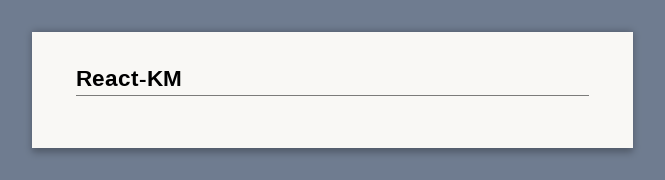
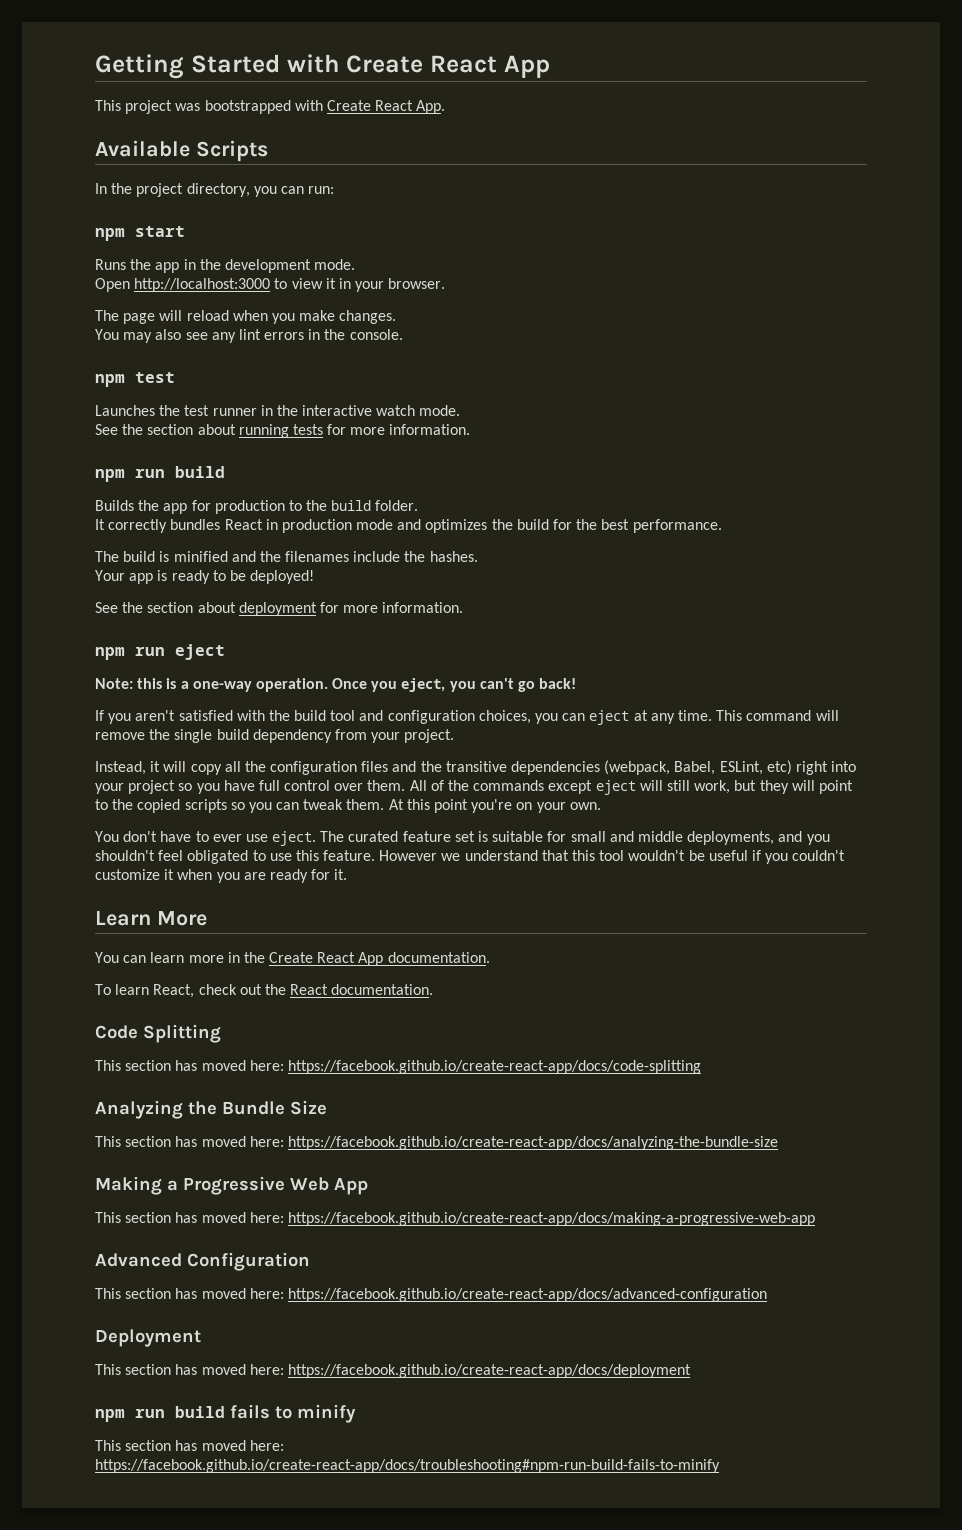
[76,71,182,86] React-KM -> [95,54,550,79] [95,100,446,114] [95,140,268,162] [95,183,335,197] [95,226,185,241] [95,259,356,273] [95,278,446,292] [95,310,397,324] [95,329,403,343] [95,372,175,387] [95,405,461,416] [95,424,471,438] [95,466,225,482] [95,500,419,514] [95,519,722,533] [95,551,478,562] [95,570,315,584] [95,602,464,616] [95,644,225,660] [95,678,577,692] [95,710,839,725] [95,729,455,743] [95,760,857,775] [95,780,853,795] [95,799,601,813] [95,831,830,846] [95,850,846,864] [95,869,348,883] [95,911,207,926] [95,952,490,966] [95,984,434,998] [95,1024,221,1043] [95,1060,701,1074] [95,1100,327,1119] [95,1136,778,1150] [95,1176,368,1195] [95,1212,815,1226] [95,1252,310,1271] [95,1288,767,1302] [95,1329,201,1347] [95,1364,691,1378] [95,1404,356,1423] [95,1440,284,1451] [95,1459,720,1473] Getting Started with Create React App // This project was bootstrapped with Create React App. // Available Scripts // In the project directory, you can run: // npm start // Runs the app in the development mode. // Open http://localhost:3000 to view it in your browser. // The page will reload when you make changes. // You may also see any lint errors in the console. // npm test // Launches the test runner in the interactive watch mode. // See the section about running tests for more information. // npm run build // Builds the app for production to the build folder. // It correctly bundles React in production mode and optimizes the build for the best performance. // The build is minified and the filenames include the hashes. // Your app is ready to be deployed! // See the section about deployment for more information. // npm run eject // Note: this is a one-way operation. Once you eject, you can't go back! // If you aren't satisfied with the build tool and configuration choices, you can eject at any time. This command will remove the single build dependency from your project. // Instead, it will copy all the configuration files and the transitive dependencies (webpack, Babel, ESLint, etc) right into your project so you have full control over them. All of the commands except eject will still work, but they will point to the copied scripts so you can tweak them. At this point you're on your own. // You don't have to ever use eject. The curated feature set is suitable for small and middle deployments, and you shouldn't feel obligated to use this feature. However we understand that this tool wouldn't be useful if you couldn't customize it when you are ready for it. // Learn More // You can learn more in the Create React App documentation. // To learn React, check out the React documentation. // Code Splitting // This section has moved here: https://facebook.github.io/create-react-app/docs/code-splitting // Analyzing the Bundle Size // This section has moved here: https://facebook.github.io/create-react-app/docs/analyzing-the-bundle-size // Making a Progressive Web App // This section has moved here: https://facebook.github.io/create-react-app/docs/making-a-progressive-web-app // Advanced Configuration // This section has moved here: https://facebook.github.io/create-react-app/docs/advanced-configuration // Deployment // This section has moved here: https://facebook.github.io/create-react-app/docs/deployment // npm run build fails to minify // This section has moved here: https://facebook.github.io/create-react-app/docs/troubleshooting#npm-run-build-fails-to-minify

